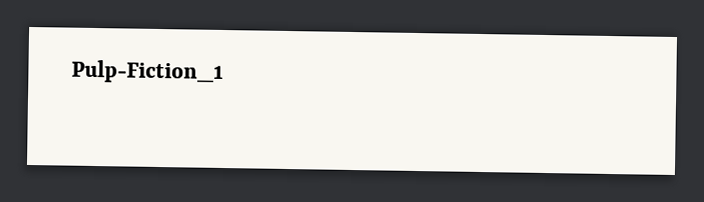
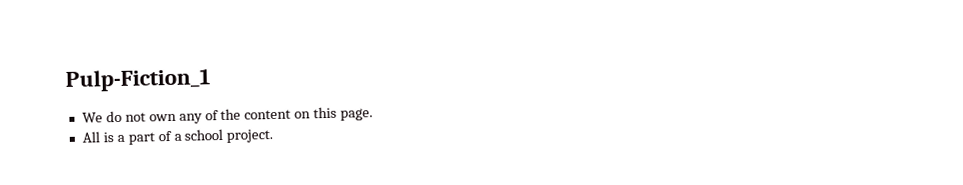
(224, 71) none -> [81,106,374,124] [81,128,274,145] // We do not own any of the content on this page. // All is a part of a school project.

